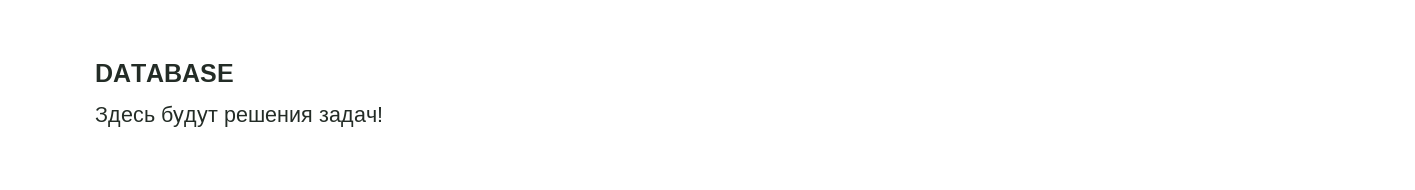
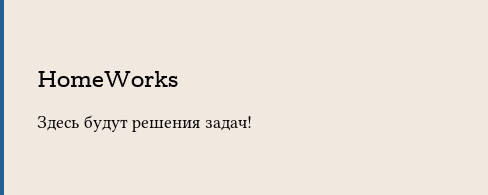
[95,64,234,82] DATABASE -> [37,71,178,87] HomeWorks

